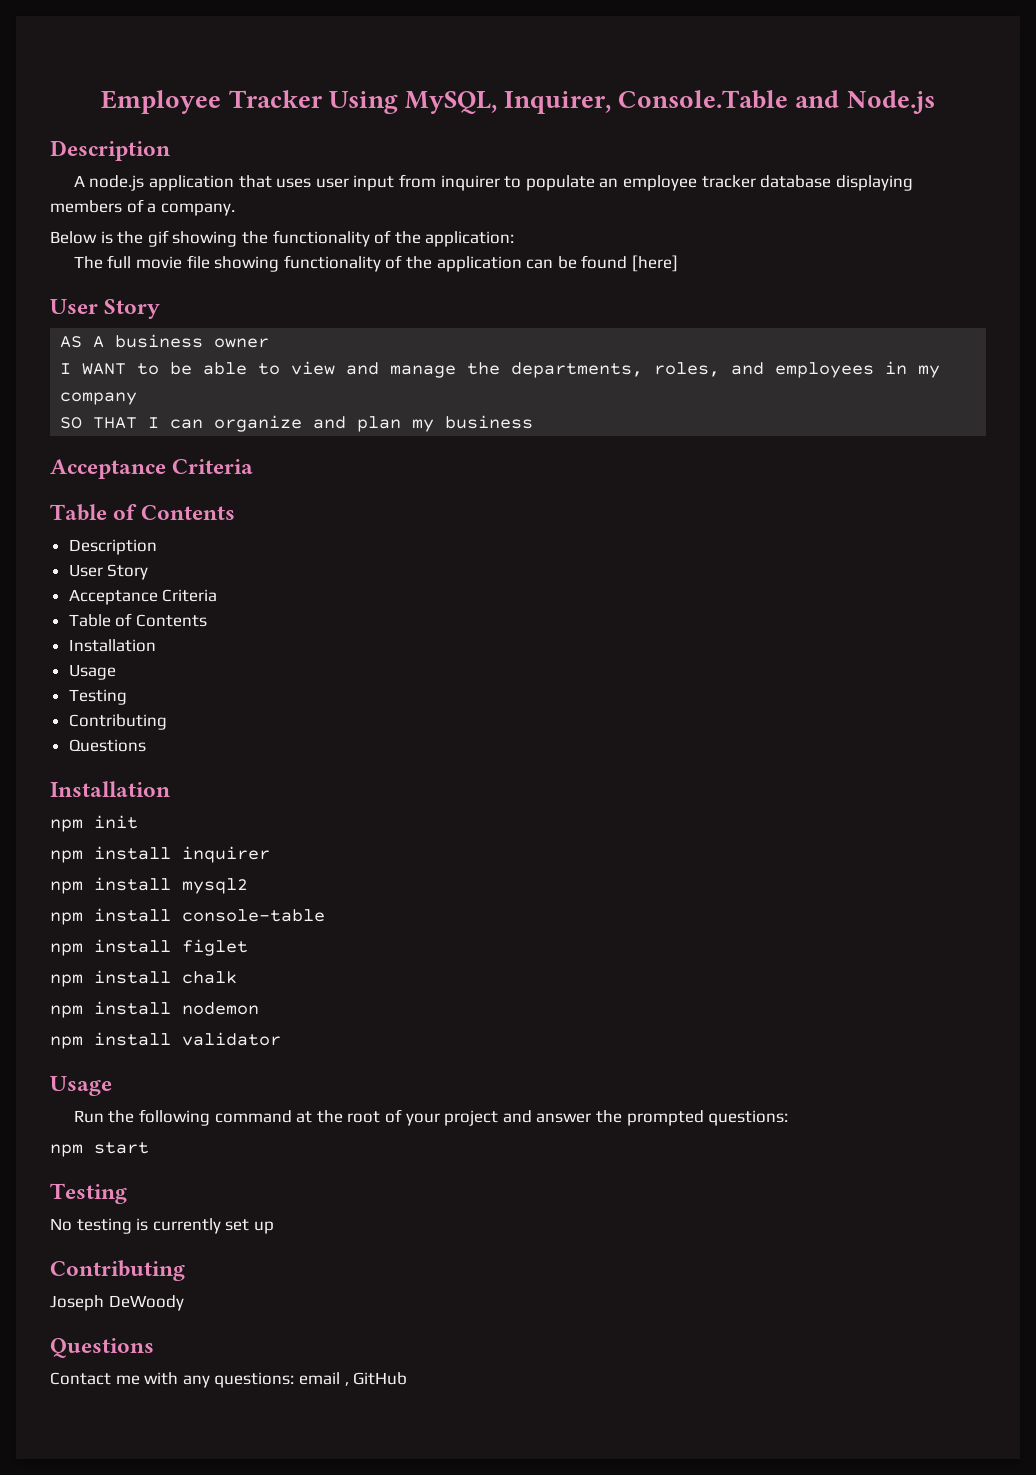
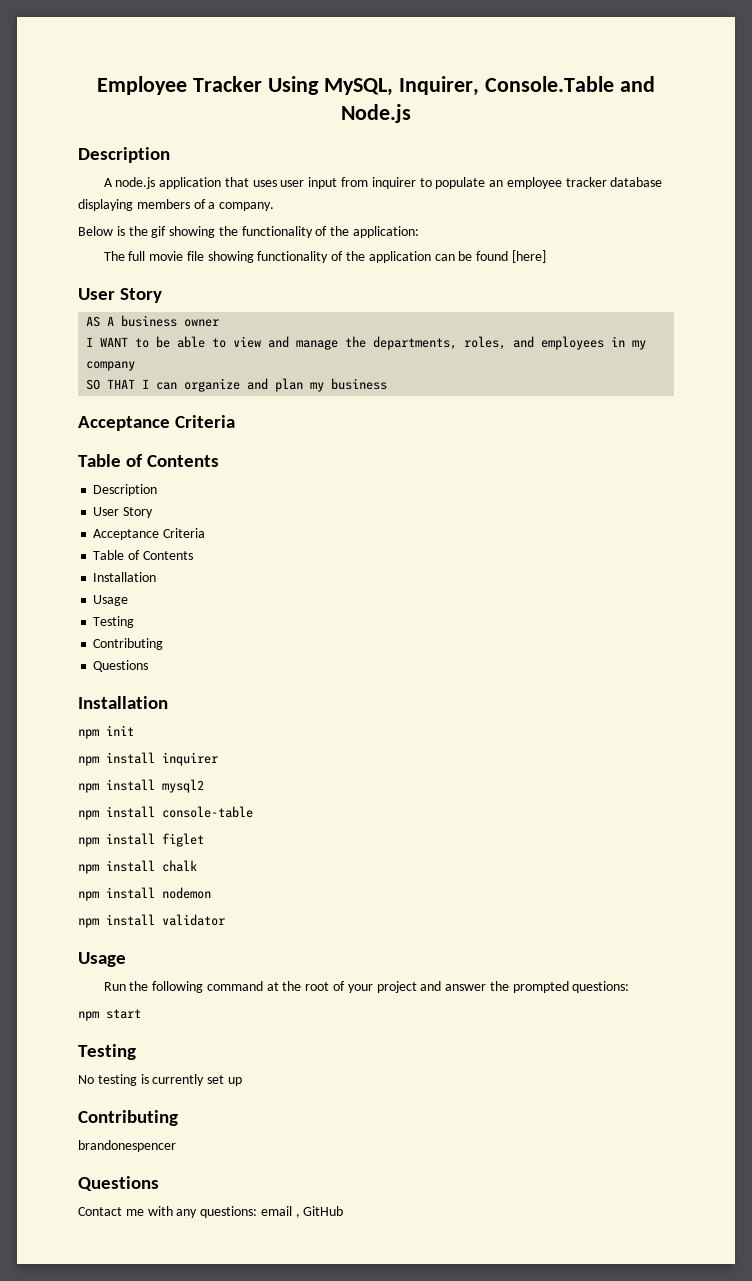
[50,1295,184,1311] Joseph DeWoody -> [78,1140,176,1152] brandonespencer

